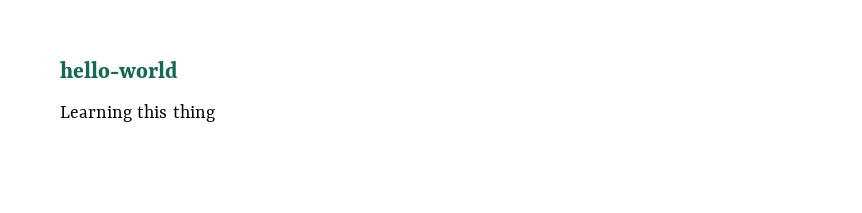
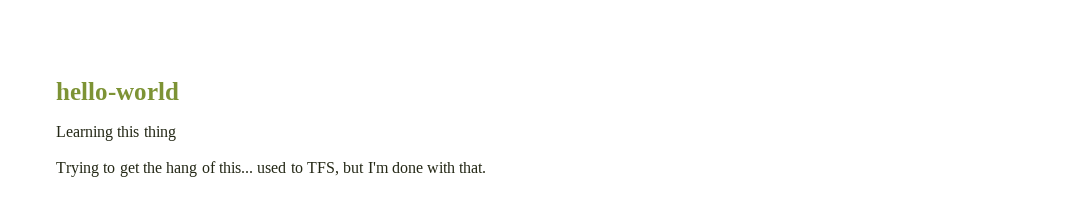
(215, 113) none -> [56,161,487,177] // Trying to get the hang of this... used to TFS, but I'm done with that.

